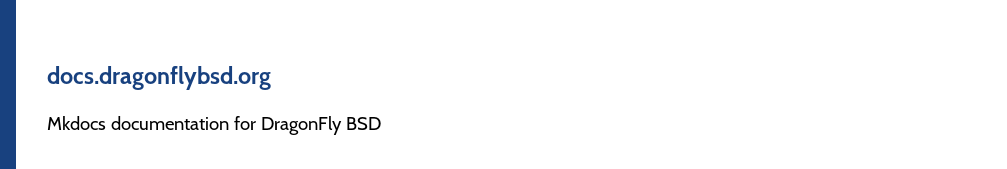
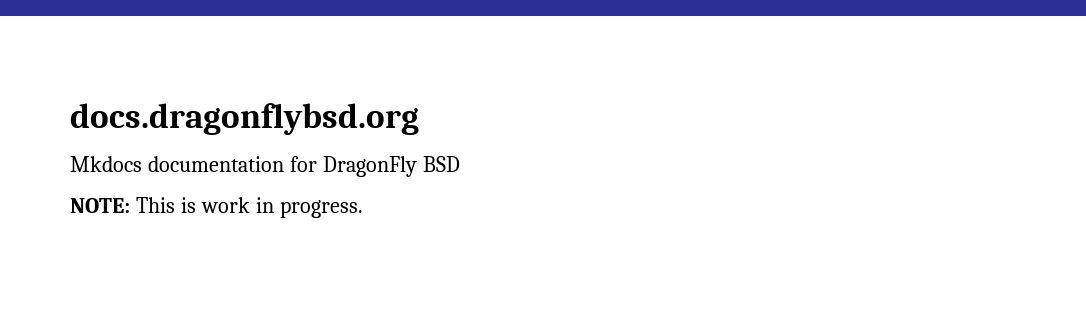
(381, 123) none -> [70,197,363,218] // NOTE: This is work in progress.

